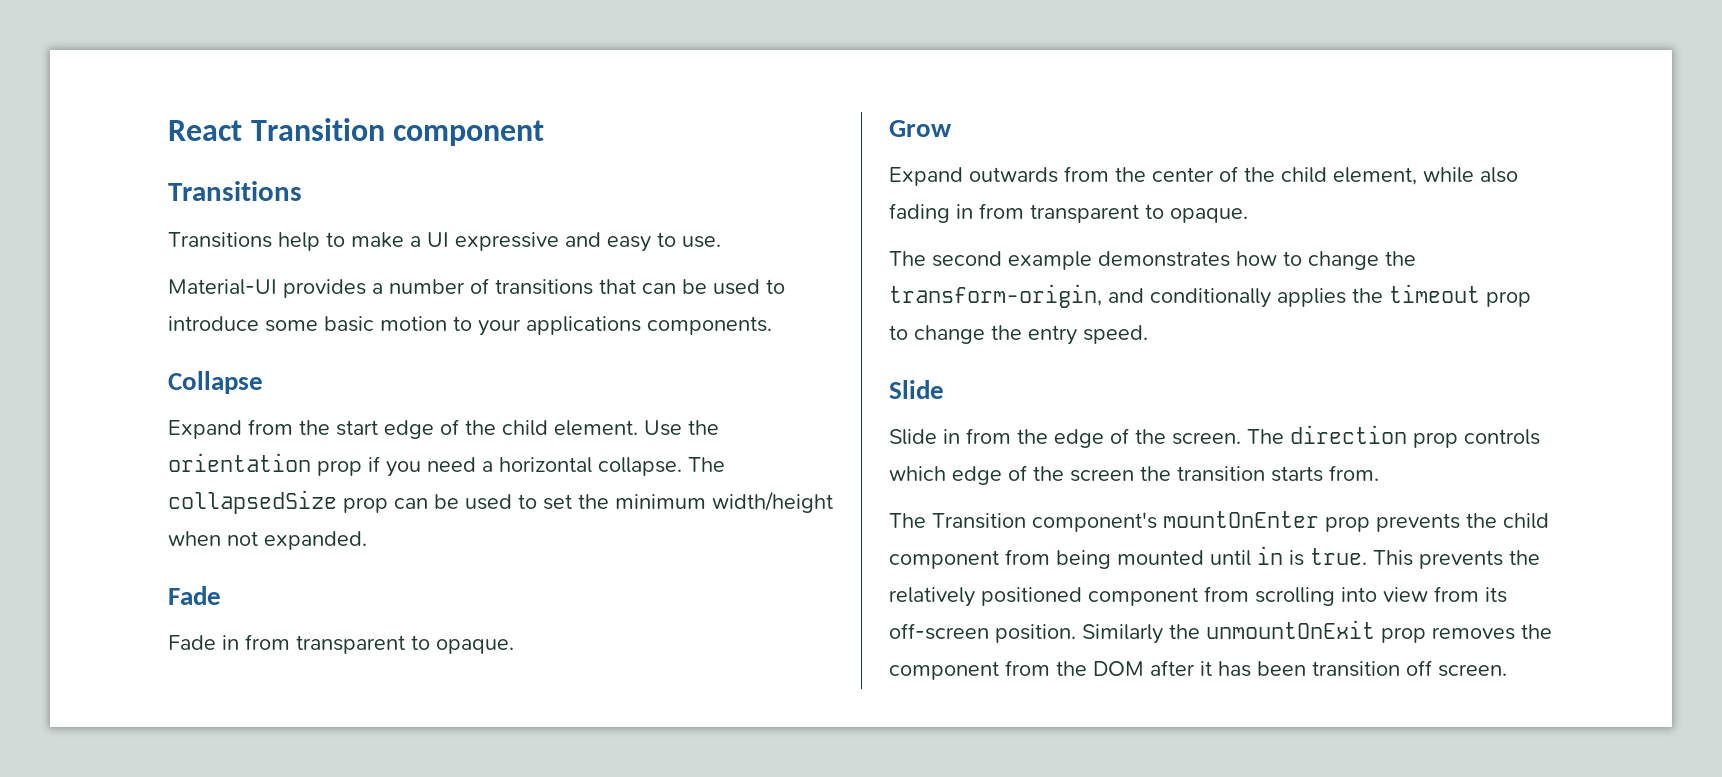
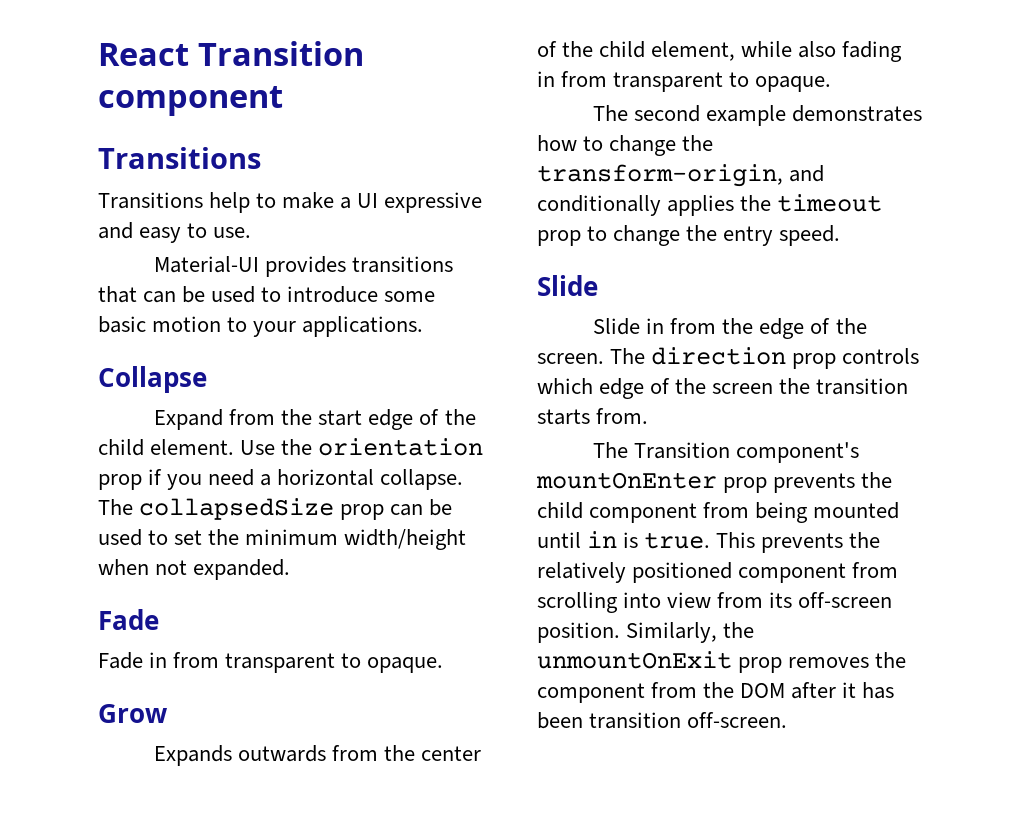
[372,278,489,294] a number of -> (347, 266) none
[526,316,772,335] applications components. -> [302,316,424,337] applications.
[889,167,963,186] Expand -> [154,745,233,766] Expands
[1082,624,1163,644] Similarly -> [626,622,718,643] Similarly,
[1406,660,1507,677] off screen. -> [687,712,788,728] off-screen.

